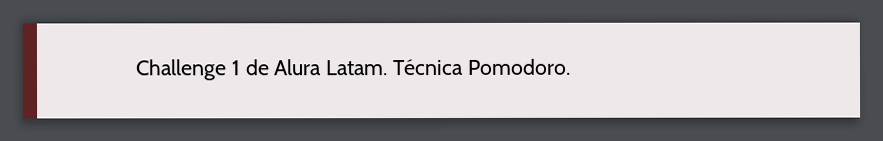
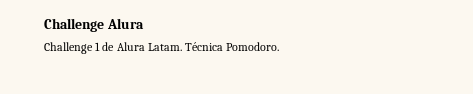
[135,59,227,81] Challenge -> [44,18,144,32] [44,42,93,54] Challenge Alura // Challenge

